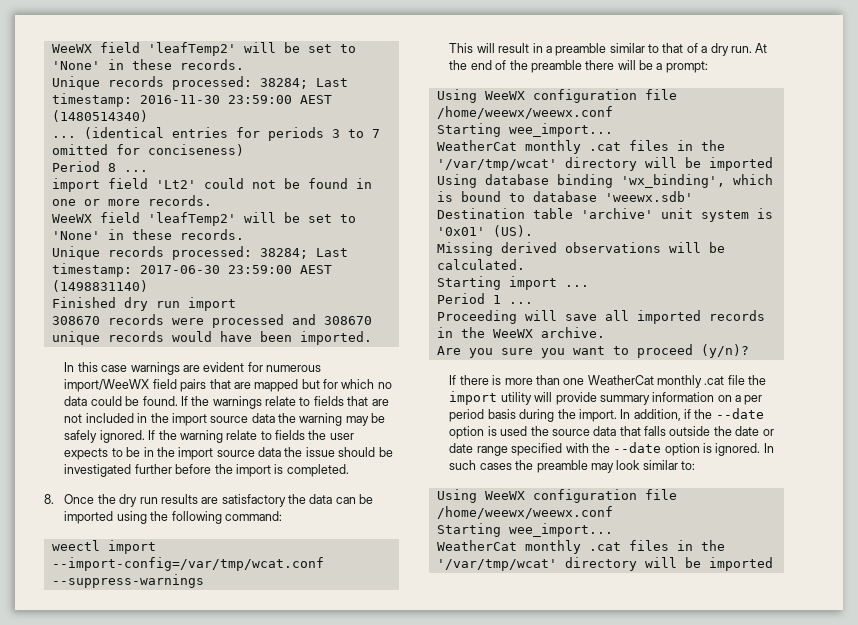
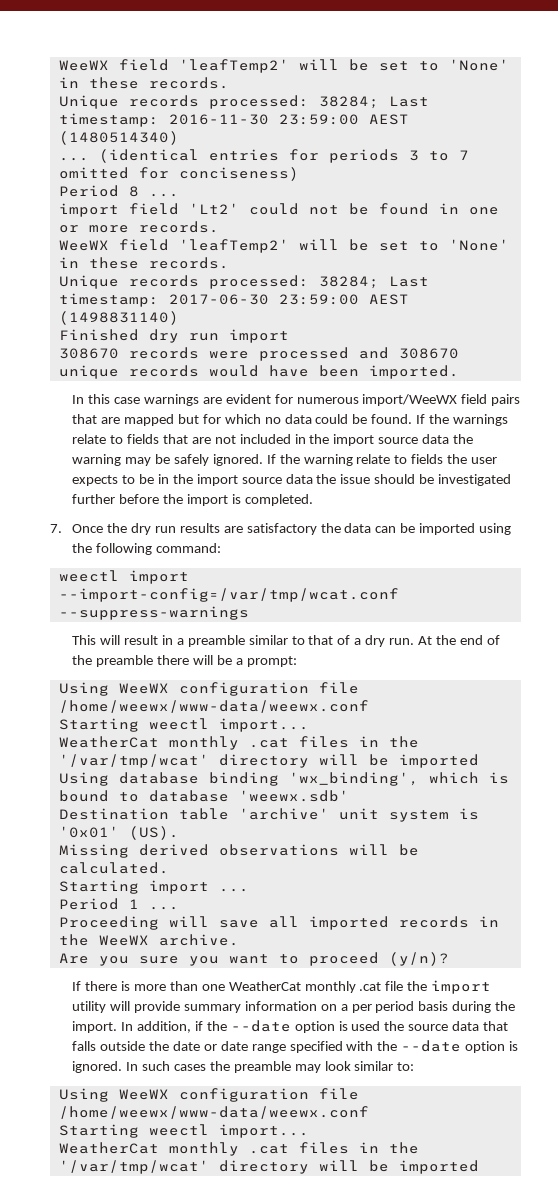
[44,494,54,504] 8. -> [50,524,62,533] 7.
[436,106,613,119] [436,123,613,137] /home/weewx/weewx.conf // Starting wee_import... -> [58,700,369,713] [58,718,309,732] /home/weewx/www-data/weewx.conf // Starting weectl import...
[436,506,613,519] [436,523,613,537] /home/weewx/weewx.conf // Starting wee_import... -> [58,1106,369,1119] [58,1124,309,1138] /home/weewx/www-data/weewx.conf // Starting weectl import...

